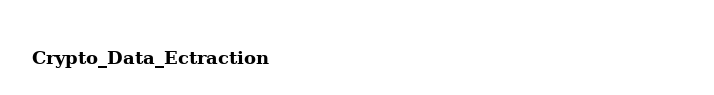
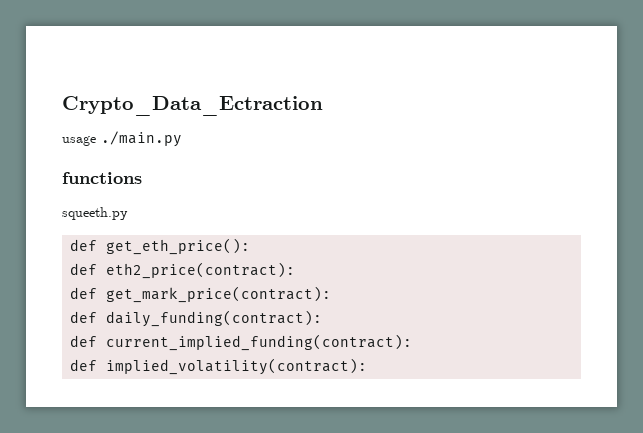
(269, 59) none -> [62,131,182,147] [62,172,142,184] [62,207,128,220] [70,238,251,255] [70,262,296,279] [70,286,332,303] [70,310,323,327] [70,334,413,351] [70,358,368,375] // usage ./main.py // functions // squeeth.py // def get_eth_price(): // def eth2_price(contract): // def get_mark_price(contract): // def daily_funding(contract): // def current_implied_funding(contract): // def implied_volatility(contract):

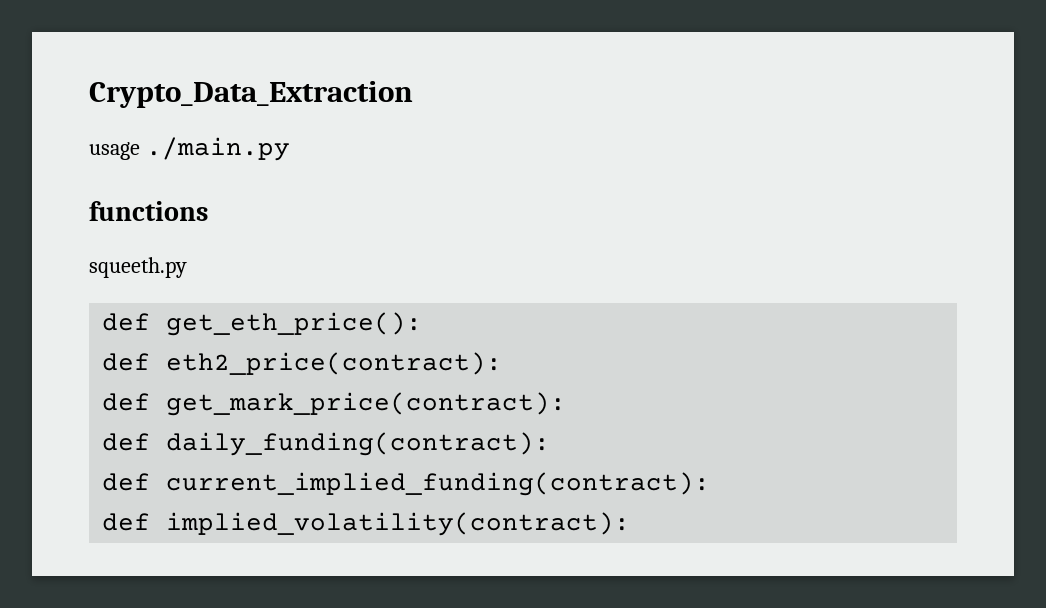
[62,96,323,116] Crypto_Data_Ectraction -> [89,81,413,108] Crypto_Data_Extraction

